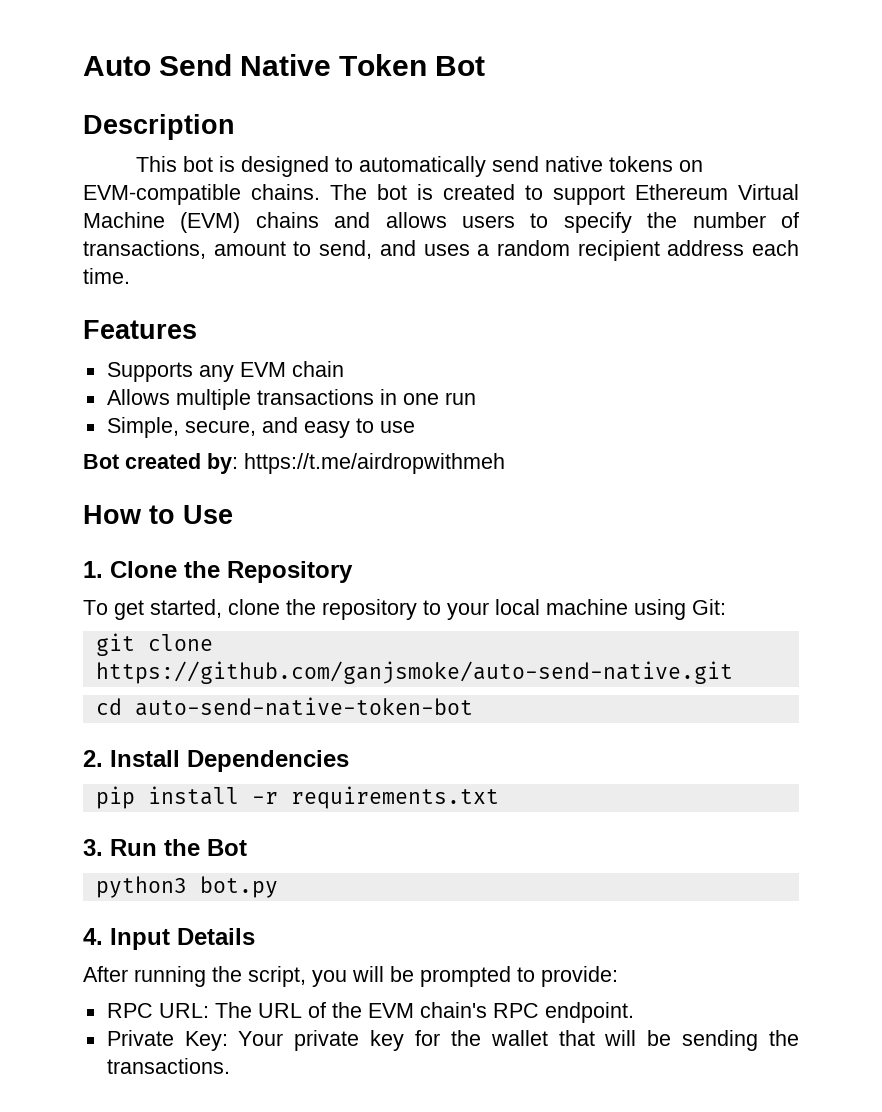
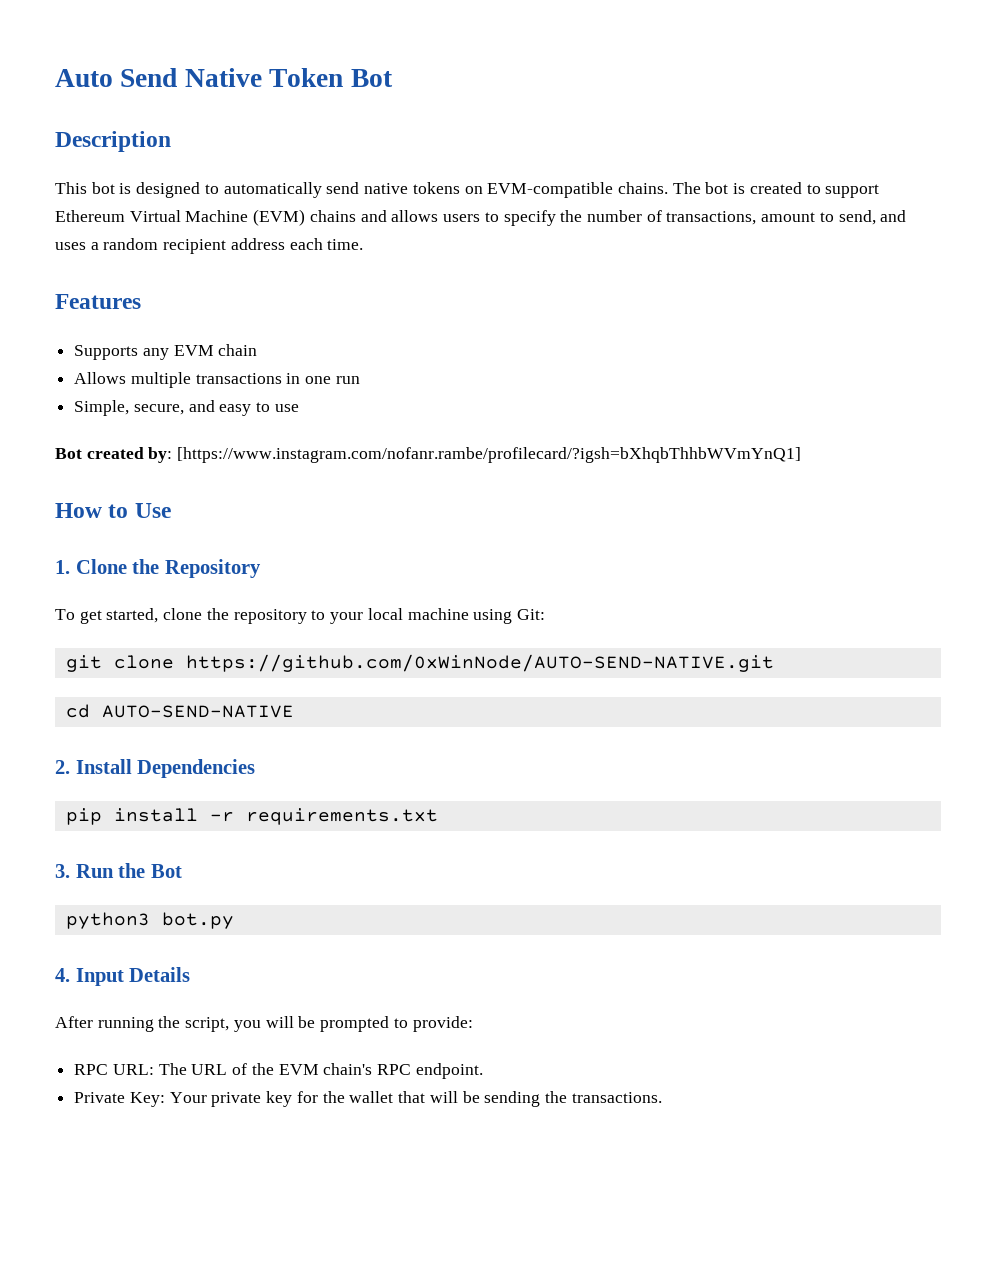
[244,453,505,474] https://t.me/airdropwithmeh -> [177,447,802,463] [https://www.instagram.com/nofanr.rambe/profilecard/?igsh=bXhqbThhbWVmYnQ1]
[95,661,733,684] https://github.com/ganjsmoke/auto-send-native.git -> [185,654,774,672] https://github.com/0xWinNode/AUTO-SEND-NATIVE.git
[134,697,473,716] auto-send-native-token-bot -> [101,705,294,718] AUTO-SEND-NATIVE

